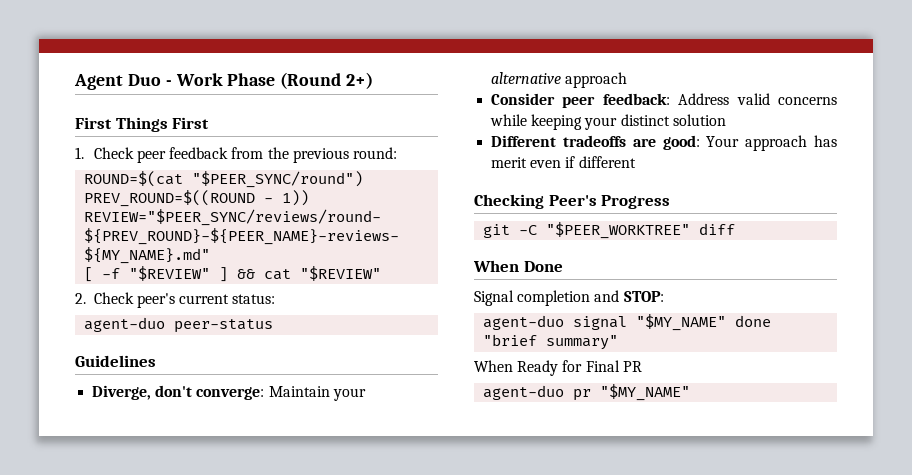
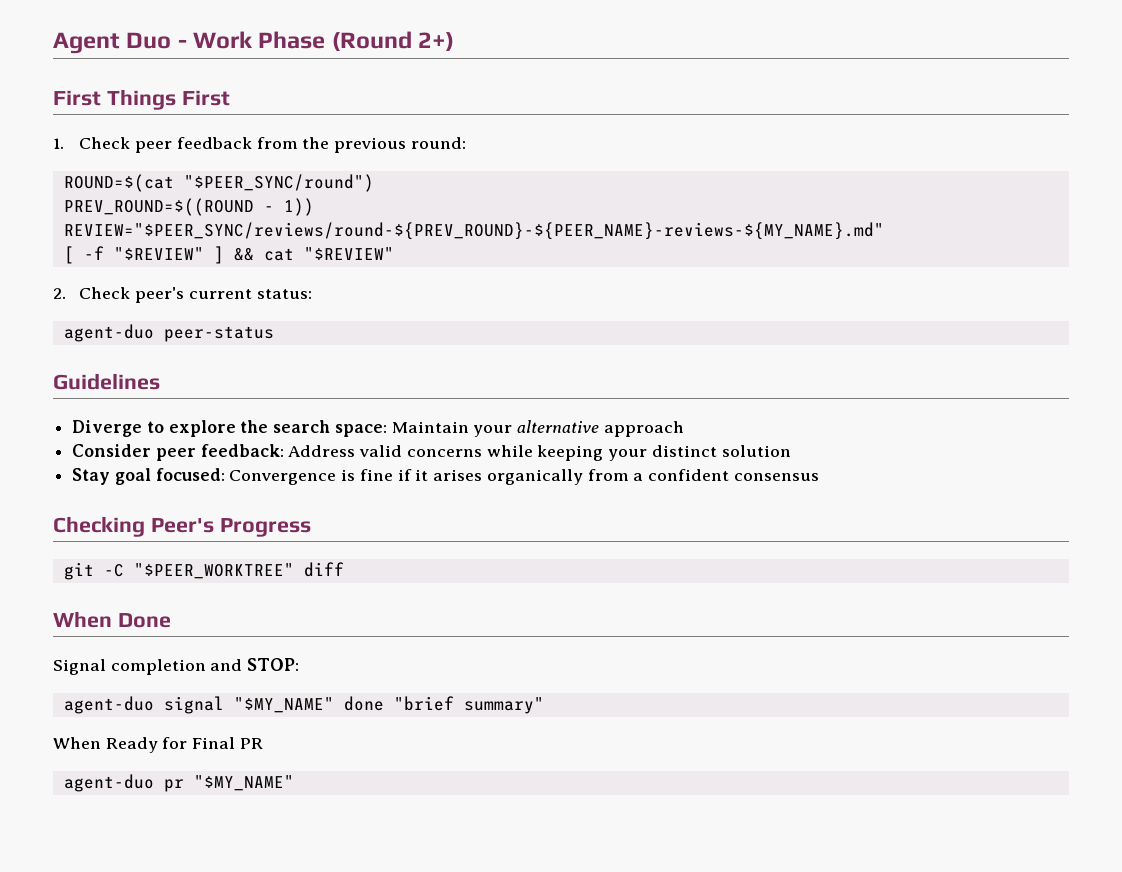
[92,385,265,400] Diverge, don't converge: -> [72,420,387,437] Diverge to explore the search space:
[491,135,837,151] [491,156,636,168] Different tradeoffs are good: Your approach has merit even if different -> [72,468,819,485] Stay goal focused: Convergence is fine if it arises organically from a confident consensus

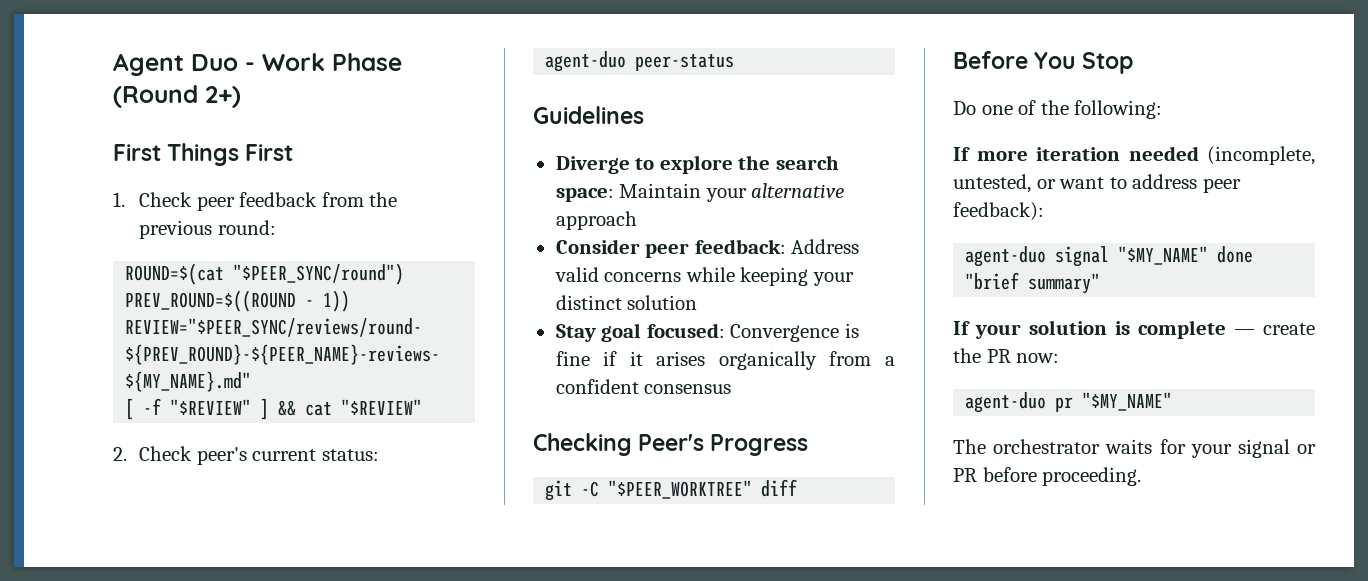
[53,611,171,628] [53,658,300,675] When Done // Signal completion and STOP: -> [953,51,1134,74] [953,100,1163,119] [953,146,1315,165] [953,174,1241,193] [953,202,1044,221] Before You Stop // Do one of the following: // If more iteration needed (incomplete, untested, or want to address peer feedback):
[53,737,263,753] When Ready for Final PR -> [953,320,1315,339] [953,348,1060,363] If your solution is complete — create the PR now:
(294, 783) none -> [953,439,1316,458] [953,467,1142,486] // The orchestrator waits for your signal or PR before proceeding.

